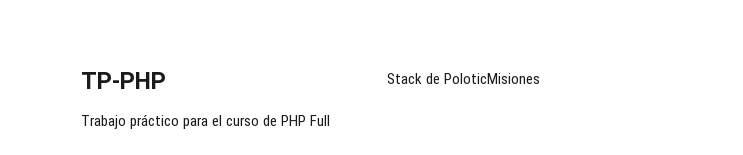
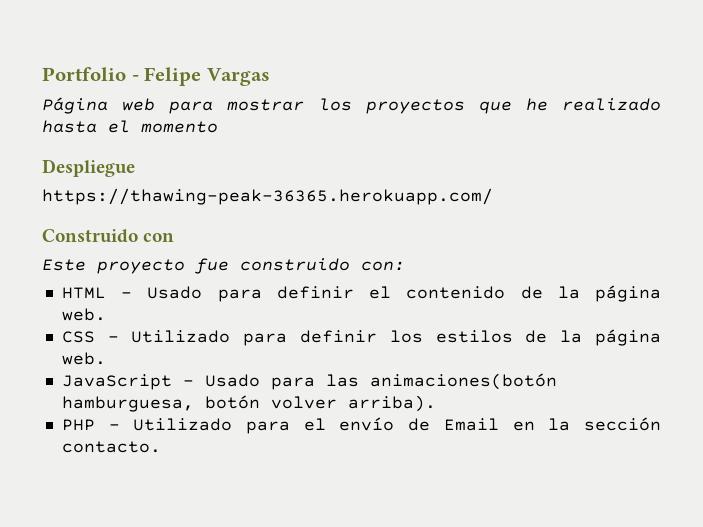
[81,72,166,89] [81,114,331,129] [387,73,541,84] TP-PHP // Trabajo práctico para el curso de PHP Full Stack de PoloticMisiones -> [42,67,270,86] [42,97,661,114] [42,120,218,133] [42,159,135,177] [42,188,493,205] [42,229,175,243] [42,258,405,274] [61,285,661,302] [61,308,106,321] [61,329,661,346] [61,352,106,365] [61,373,557,390] [61,395,436,412] [61,417,662,434] [61,441,161,453] Portfolio - Felipe Vargas // Página web para mostrar los proyectos que he realizado hasta el momento // Despliegue // https://thawing-peak-36365.herokuapp.com/ // Construido con // Este proyecto fue construido con: // HTML - Usado para definir el contenido de la página web. // CSS - Utilizado para definir los estilos de la página web. // JavaScript - Usado para las animaciones(botón hamburguesa, botón volver arriba). // PHP - Utilizado para el envío de Email en la sección contacto.

